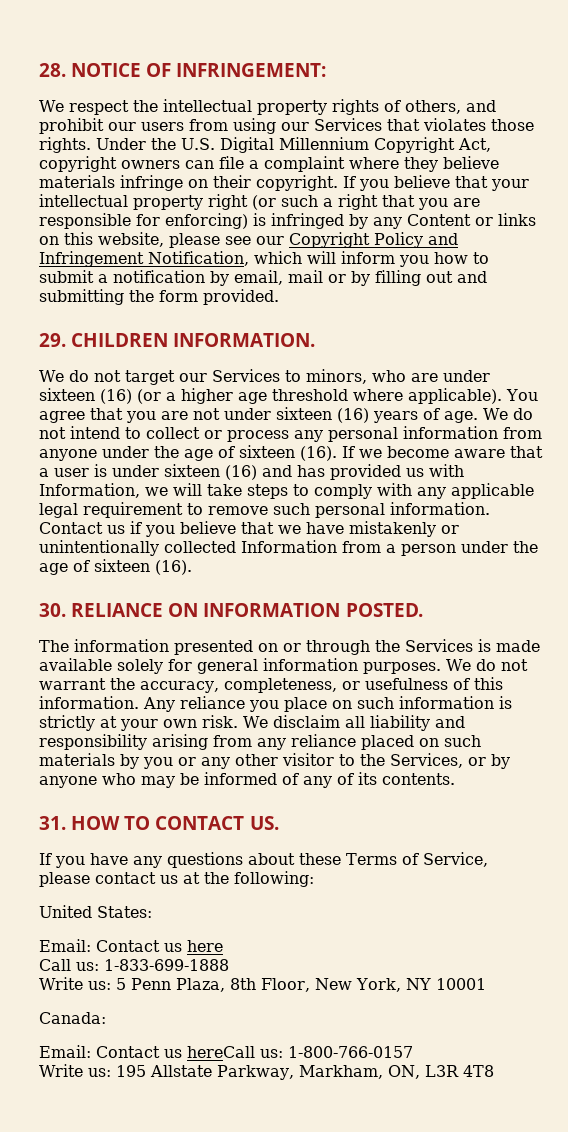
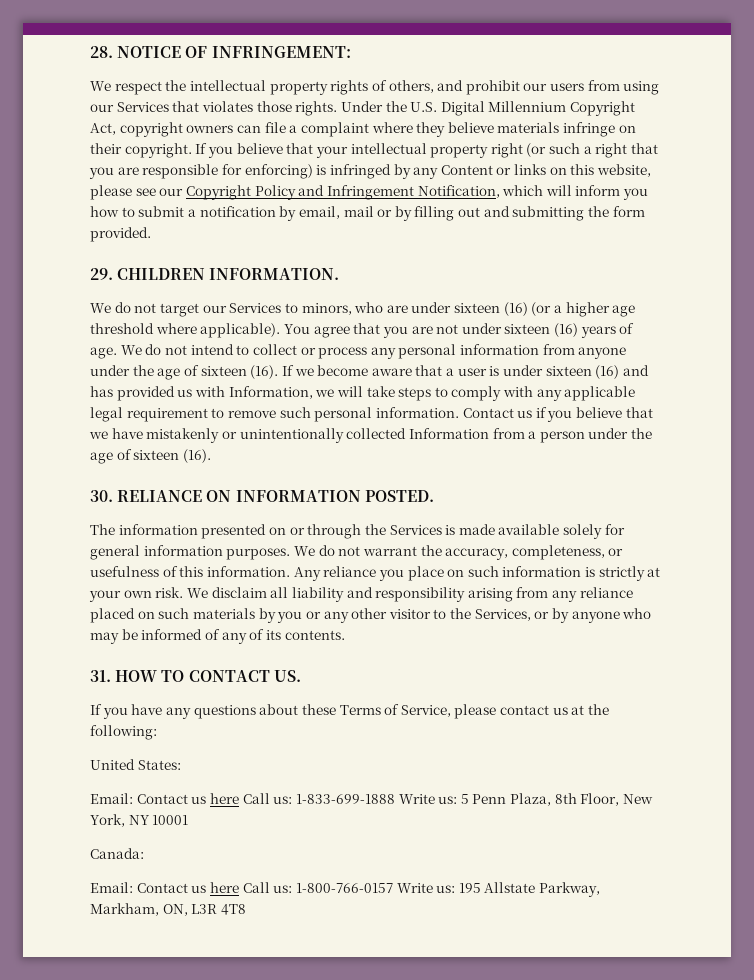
(223, 946) // -> (239, 798) none
(229, 965) // -> (395, 799) none
[187,1046,255,1058] hereCall -> [209,882,270,893] here Call
(413, 1052) // -> (393, 888) none

